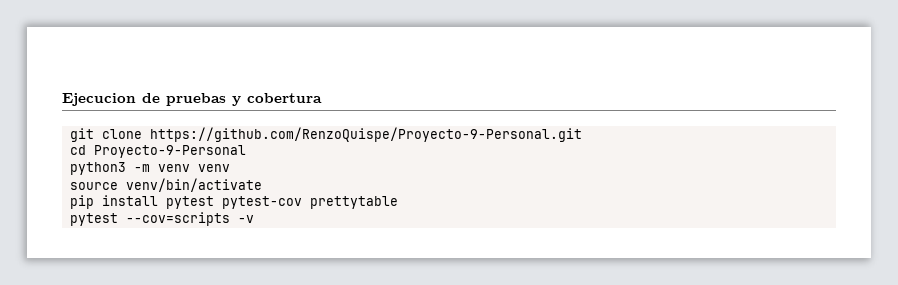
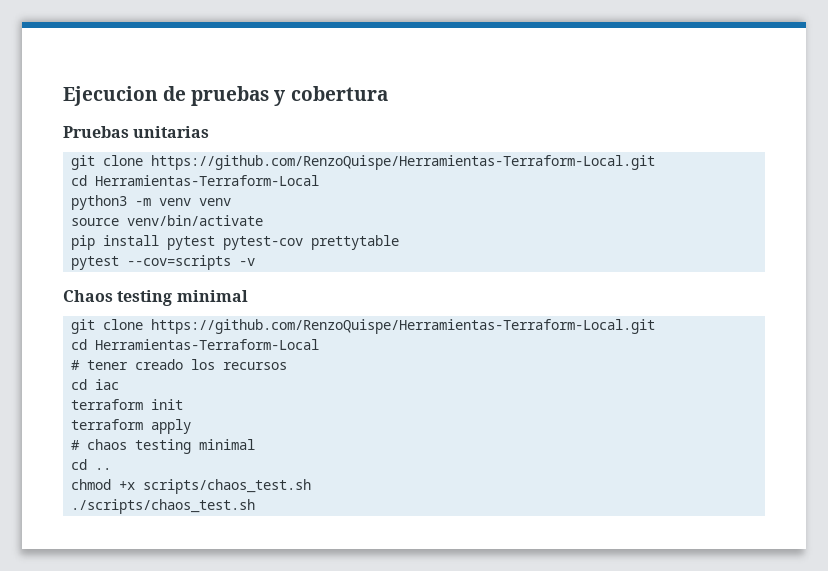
[69,127,582,142] [69,145,246,158] // git clone https://github.com/RenzoQuispe/Proyecto-9-Personal.git // cd Proyecto-9-Personal -> [63,126,210,138] [71,155,656,170] [71,175,320,186] // Pruebas unitarias // git clone https://github.com/RenzoQuispe/Herramientas-Terraform-Local.git // cd Herramientas-Terraform-Local
(254, 219) none -> [63,290,248,306] [71,319,656,334] [71,339,320,350] [71,359,288,370] [71,379,120,390] [71,399,184,410] [71,419,192,434] [71,439,256,454] [71,459,112,470] [71,479,312,494] [71,499,256,514] // Chaos testing minimal // git clone https://github.com/RenzoQuispe/Herramientas-Terraform-Local.git // cd Herramientas-Terraform-Local // # tener creado los recursos // cd iac // terraform init // terraform apply // # chaos testing minimal // cd .. // chmod +x scripts/chaos_test.sh // ./scripts/chaos_test.sh

